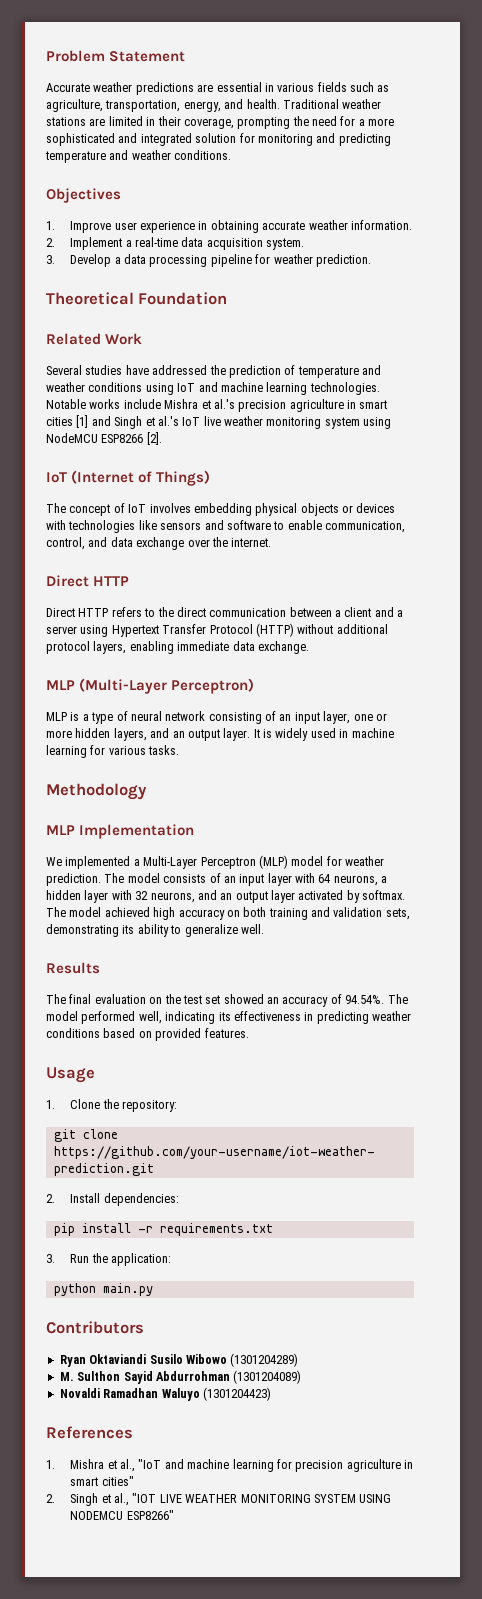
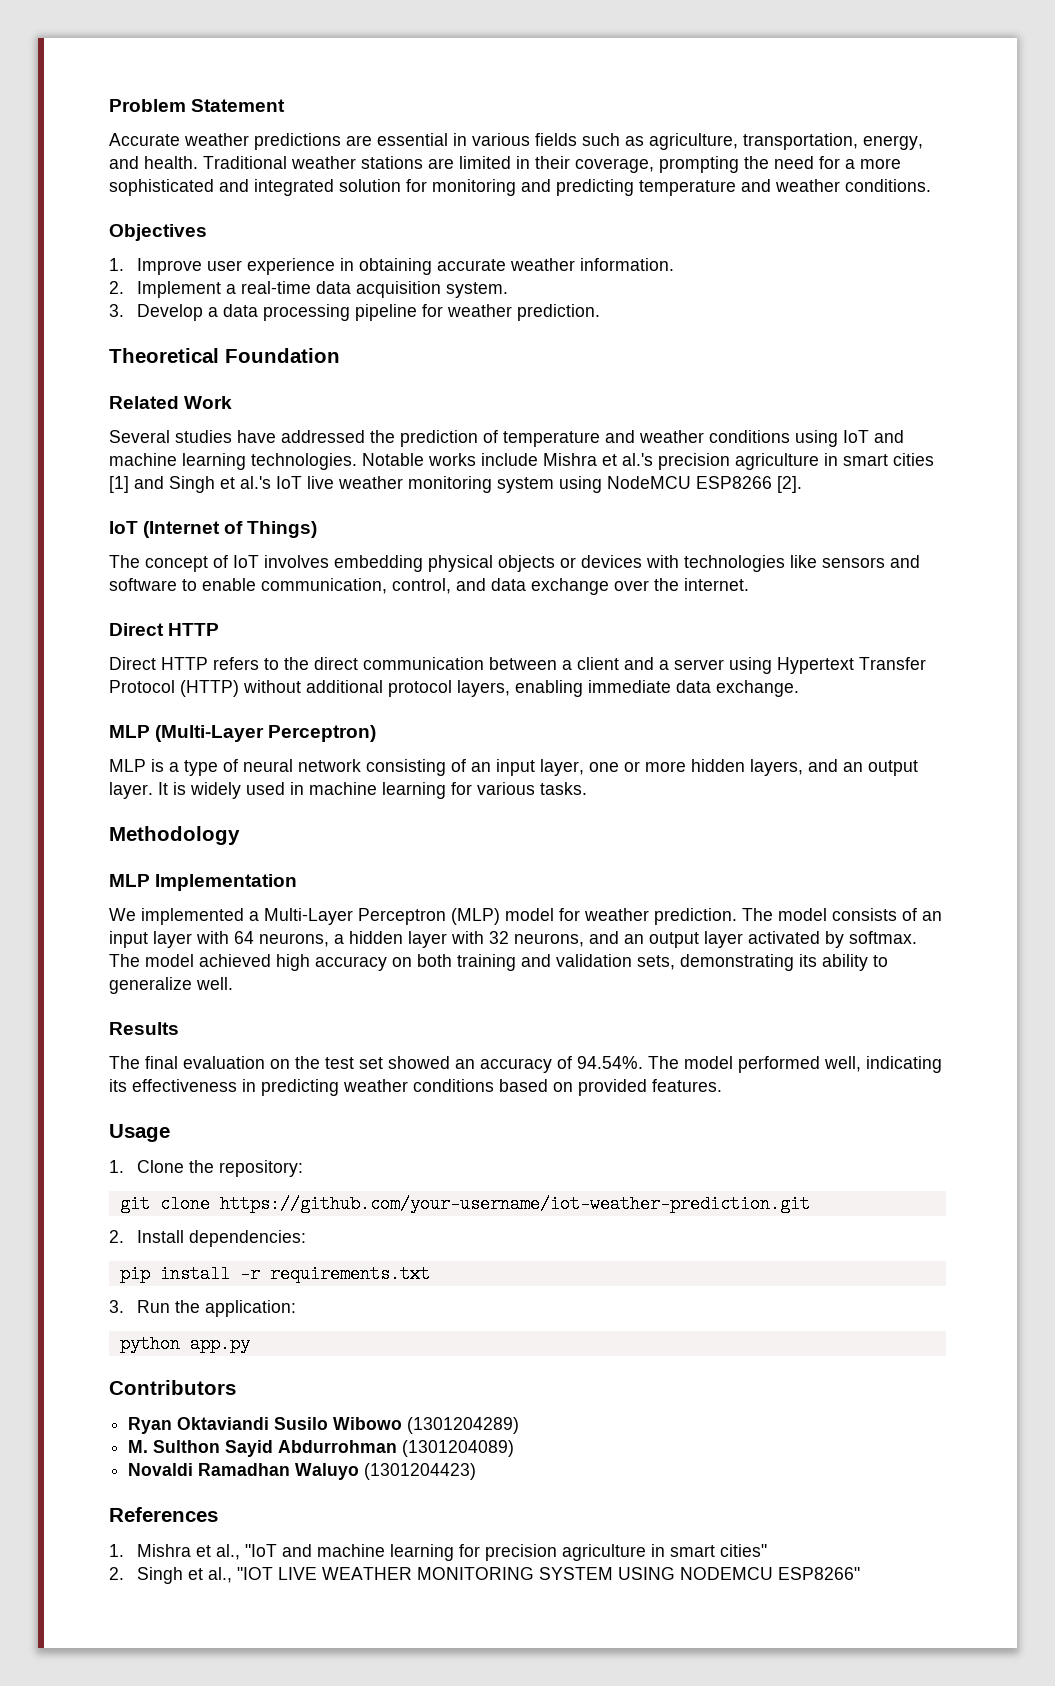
[102,1283,153,1296] main.py -> [189,1335,250,1353] app.py

